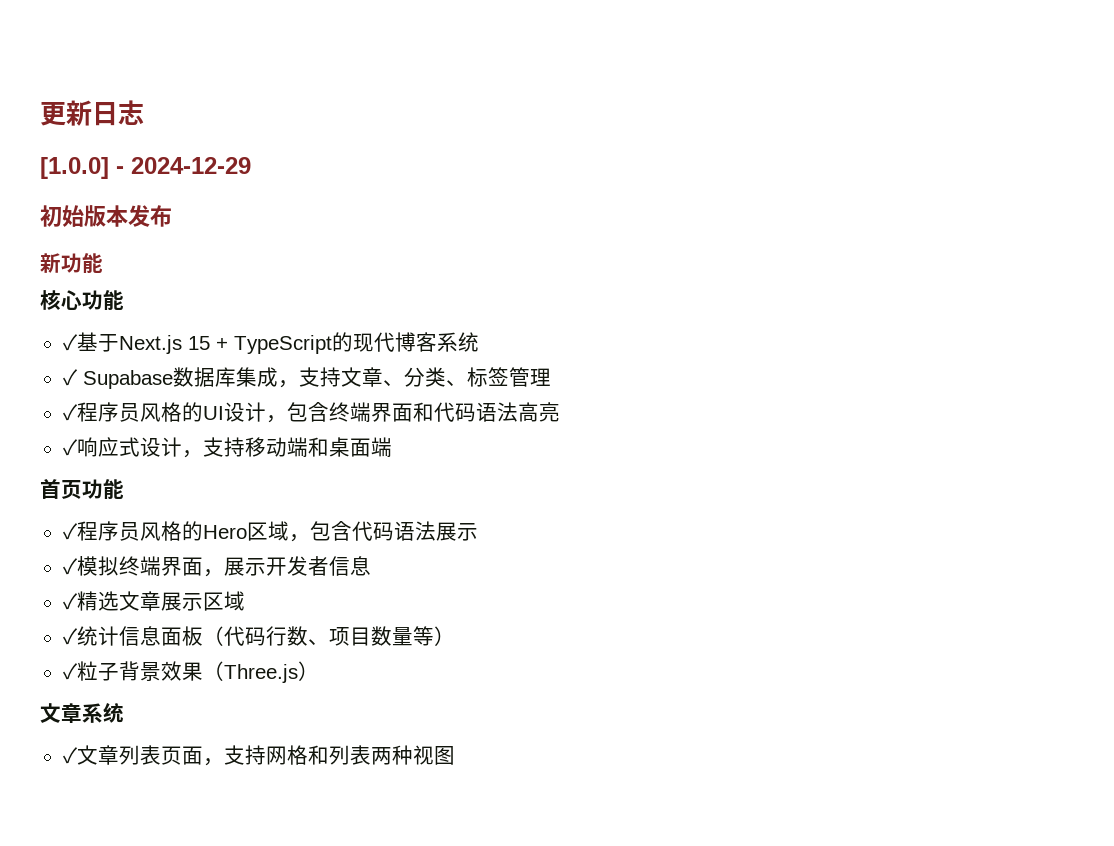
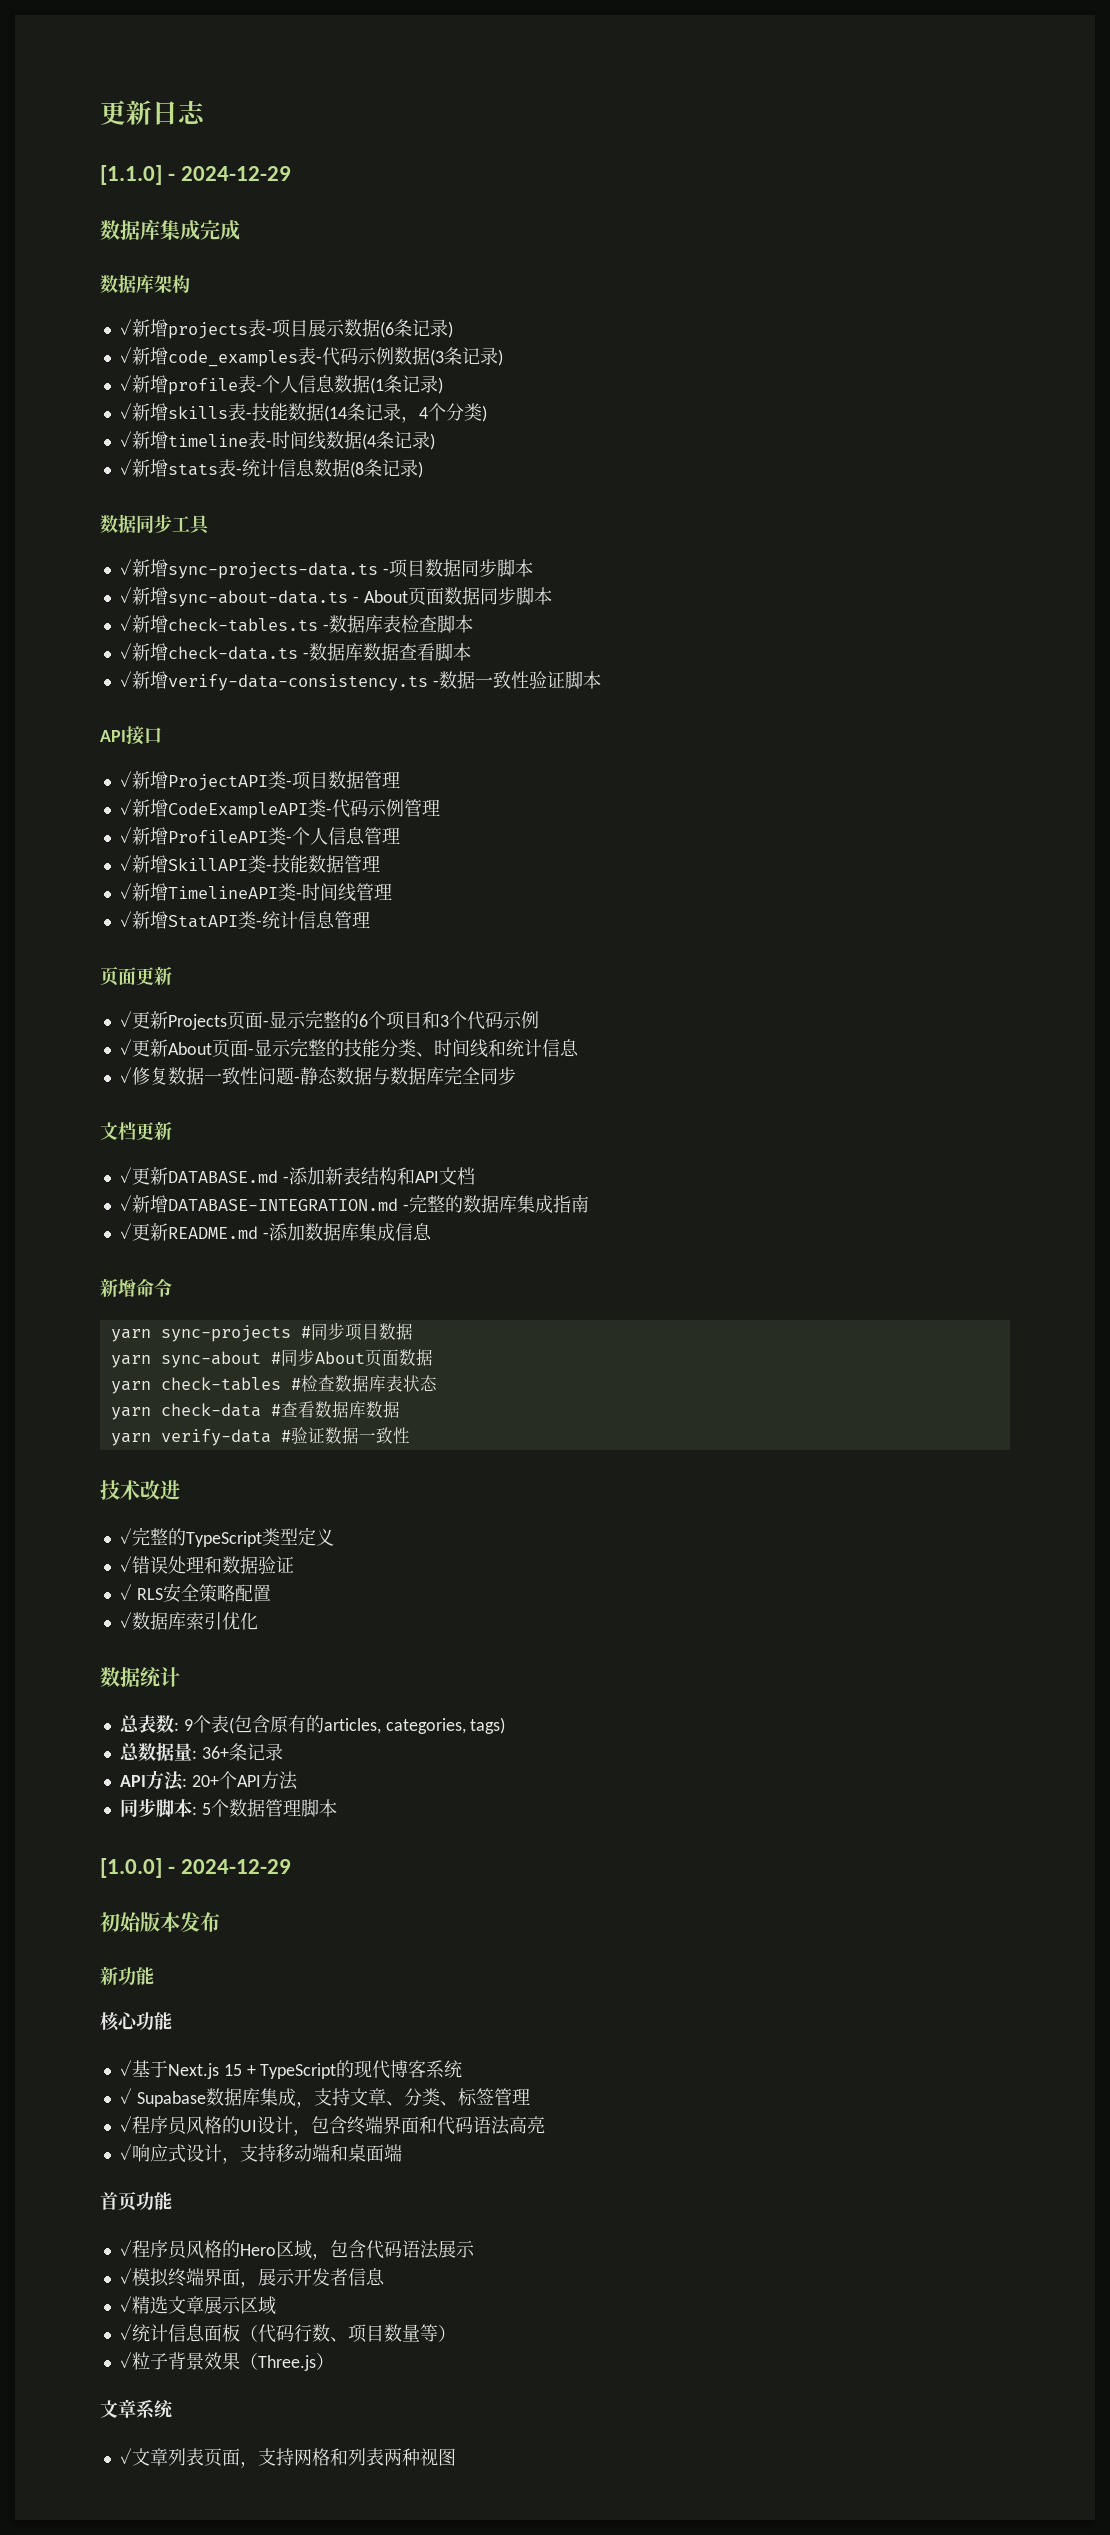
(144, 112) none -> [100,165,292,185] [100,219,240,240] [100,274,190,293] [119,319,453,339] [119,347,503,367] [119,375,443,395] [119,403,487,423] [119,431,435,450] [119,459,423,478] [100,514,211,535] [119,559,533,579] [119,587,552,607] [119,615,473,633] [119,643,471,661] [119,671,601,691] [100,726,162,745] [119,771,400,791] [119,799,440,819] [119,827,400,845] [119,855,380,873] [119,883,392,902] [119,911,370,929] [100,966,172,986] [119,1010,539,1030] [119,1038,579,1058] [119,1066,516,1085] [100,1122,172,1140] [119,1167,475,1185] [119,1194,589,1213] [119,1223,432,1241] [100,1278,172,1297] [110,1322,413,1342] [110,1348,433,1368] [110,1375,437,1394] [110,1401,400,1420] [110,1427,410,1446] [100,1480,180,1500] [119,1527,334,1547] [119,1556,294,1574] [119,1583,271,1603] [119,1612,258,1630] [100,1667,180,1687] [119,1715,506,1734] [119,1742,283,1761] [119,1770,298,1791] [119,1798,337,1817] // [1.1.0] - 2024-12-29 // 数据库集成完成 // 数据库架构 // ✓新增projects表-项目展示数据(6条记录) // ✓新增code_examples表-代码示例数据(3条记录) // ✓新增profile表-个人信息数据(1条记录) // ✓新增skills表-技能数据(14条记录，4个分类) // ✓新增timeline表-时间线数据(4条记录) // ✓新增stats表-统计信息数据(8条记录) // 数据同步工具 // ✓新增sync-projects-data.ts -项目数据同步脚本 // ✓新增sync-about-data.ts - About页面数据同步脚本 // ✓新增check-tables.ts -数据库表检查脚本 // ✓新增check-data.ts -数据库数据查看脚本 // ✓新增verify-data-consistency.ts -数据一致性验证脚本 // API接口 // ✓新增ProjectAPI类-项目数据管理 // ✓新增CodeExampleAPI类-代码示例管理 // ✓新增ProfileAPI类-个人信息管理 // ✓新增SkillAPI类-技能数据管理 // ✓新增TimelineAPI类-时间线管理 // ✓新增StatAPI类-统计信息管理 // 页面更新 // ✓更新Projects页面-显示完整的6个项目和3个代码示例 // ✓更新About页面-显示完整的技能分类、时间线和统计信息 // ✓修复数据一致性问题-静态数据与数据库完全同步 // 文档更新 // ✓更新DATABASE.md -添加新表结构和API文档 // ✓新增DATABASE-INTEGRATION.md -完整的数据库集成指南 // ✓更新README.md -添加数据库集成信息 // 新增命令 // yarn sync-projects #同步项目数据 // yarn sync-about #同步About页面数据 // yarn check-tables #检查数据库表状态 // yarn check-data #查看数据库数据 // yarn verify-data #验证数据一致性 // 技术改进 // ✓完整的TypeScript类型定义 // ✓错误处理和数据验证 // ✓ RLS安全策略配置 // ✓数据库索引优化 // 数据统计 // 总表数: 9个表(包含原有的articles, categories, tags) // 总数据量: 36+条记录 // API方法: 20+个API方法 // 同步脚本: 5个数据管理脚本

